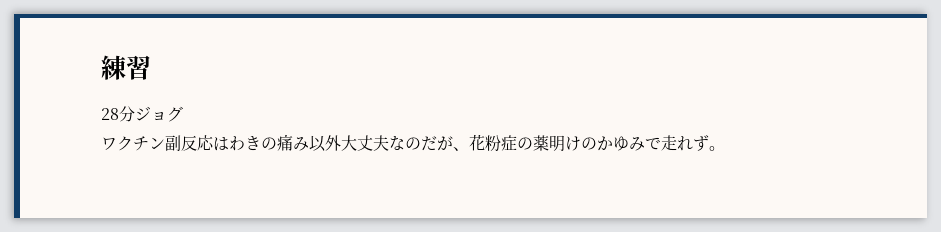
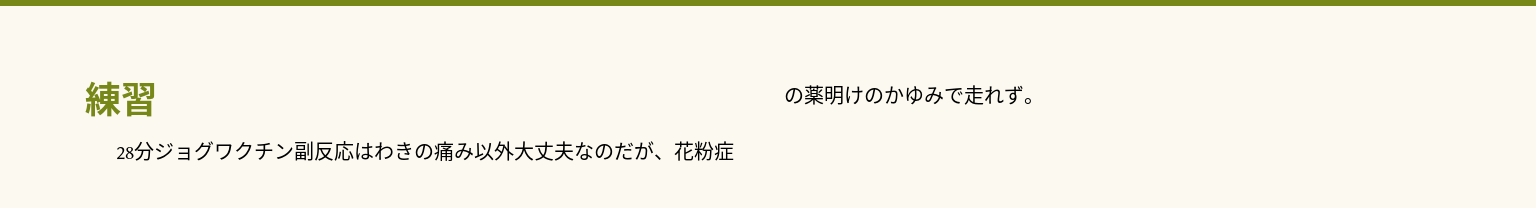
(183, 114) // -> (215, 151) none

